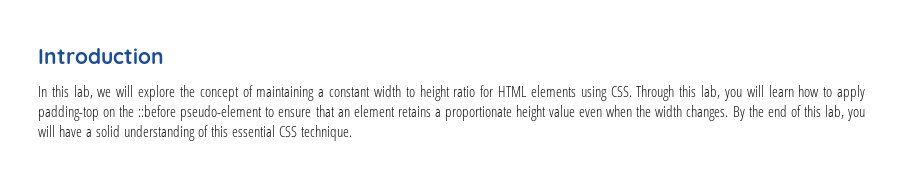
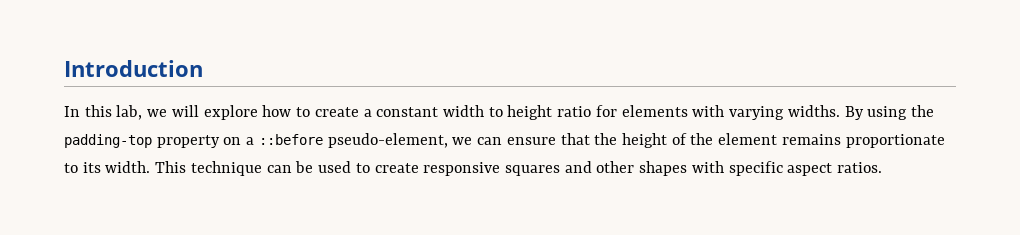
[179,85,315,101] the concept of maintaining -> [262,105,359,117] how to create
[498,85,865,101] [38,105,866,121] [38,125,353,141] HTML elements using CSS. Through this lab, you will learn how to apply padding-top on the ::before pseudo-element to ensure that an element retains a proportionate height value even when the width changes. By the end of this lab, you will have a solid understanding of this essential CSS technique. -> [621,105,934,120] [64,133,945,148] [64,161,883,176] elements with varying widths. By using the padding-top property on a ::before pseudo-element, we can ensure that the height of the element remains proportionate to its width. This technique can be used to create responsive squares and other shapes with specific aspect ratios.

